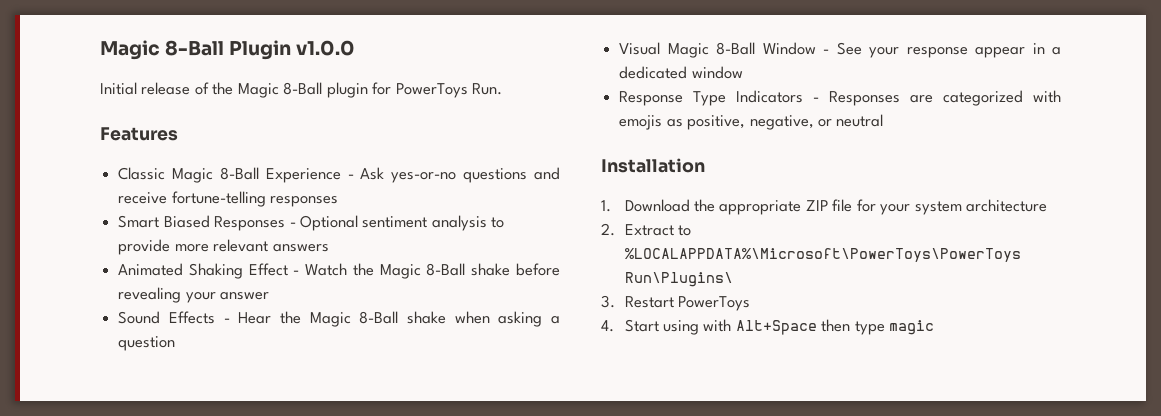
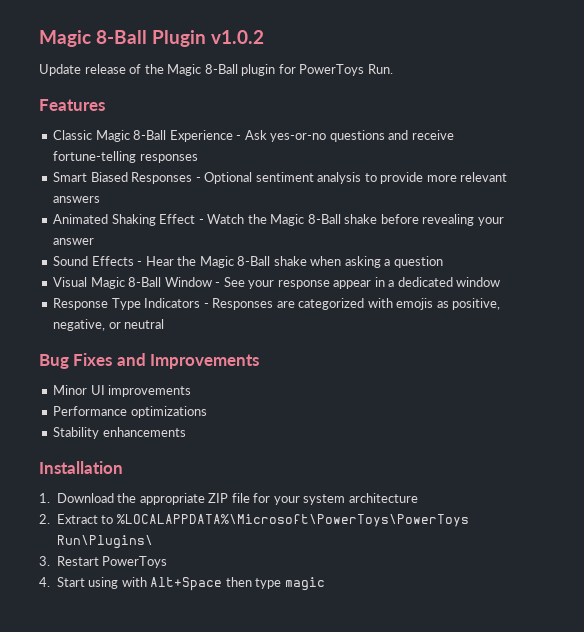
[296,40,356,56] [100,82,137,95] v1.0.0 // Initial -> [211,30,264,44] [39,64,81,76] v1.0.2 // Update
(884, 120) none -> [39,353,260,369] [53,385,192,397] [53,406,207,418] [53,427,186,439] // Bug Fixes and Improvements // Minor UI improvements // Performance optimizations // Stability enhancements

